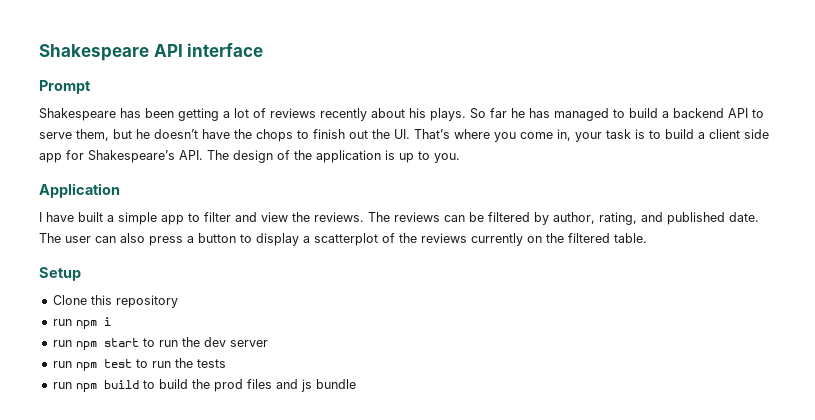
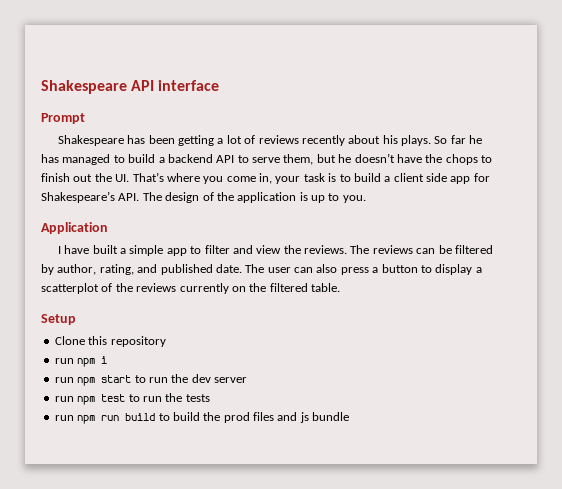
(97, 387) none -> [101,415,120,421] run

